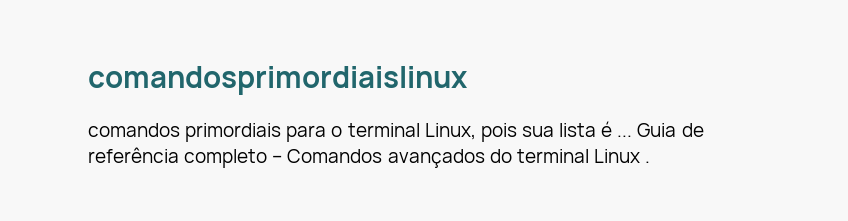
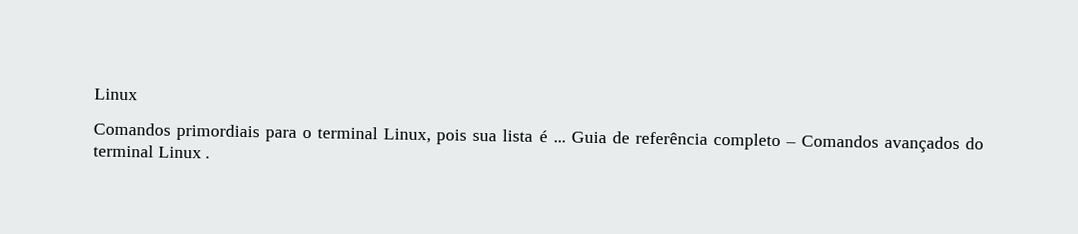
[88,66,468,95] [88,123,180,137] comandosprimordiaislinux // comandos -> [94,88,138,101] [93,122,171,136] Linux // Comandos

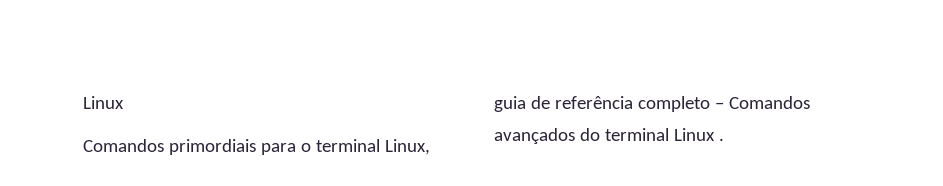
[436,129,607,145] pois sua lista é ... Guia -> [494,96,526,112] guia

